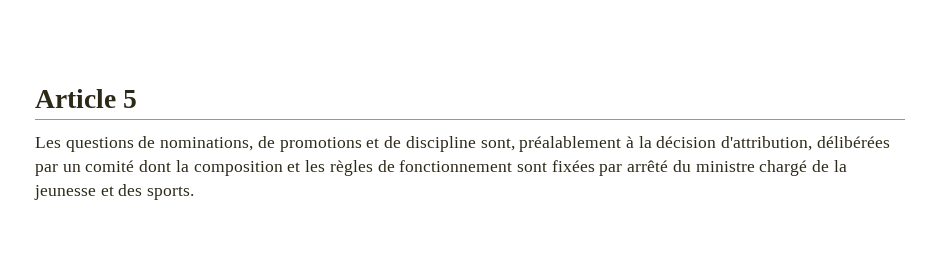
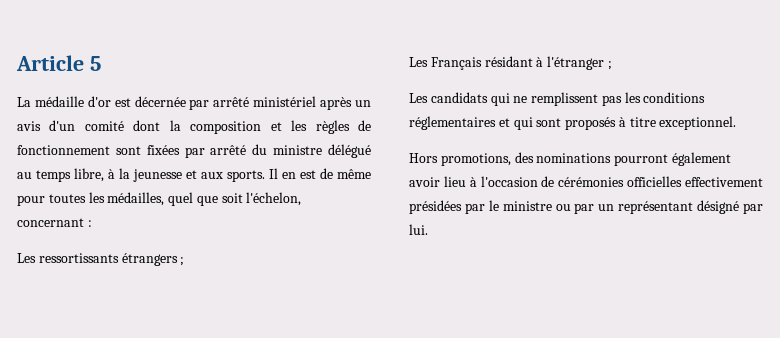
[35,136,890,152] [35,164,81,176] Les questions de nominations, de promotions et de discipline sont, préalablement à la décision d'attribution, délibérées par un -> [17,96,371,110] [17,120,76,131] La médaille d'or est décernée par arrêté ministériel après un avis d'un
[759,160,847,176] [34,184,195,200] chargé de la jeunesse et des sports. -> [327,144,371,158] [17,168,371,182] [17,192,302,206] [17,218,92,227] [17,253,185,266] [409,56,612,70] [409,92,706,106] [409,116,737,130] [409,152,731,166] [409,176,763,187] [409,200,763,214] [409,224,428,235] délégué au temps libre, à la jeunesse et aux sports. Il en est de même pour toutes les médailles, quel que soit l'échelon, concernant : // Les ressortissants étrangers ; // Les Français résidant à l'étranger ; // Les candidats qui ne remplissent pas les conditions réglementaires et qui sont proposés à titre exceptionnel. // Hors promotions, des nominations pourront également avoir lieu à l'occasion de cérémonies officielles effectivement présidées par le ministre ou par un représentant désigné par lui.

